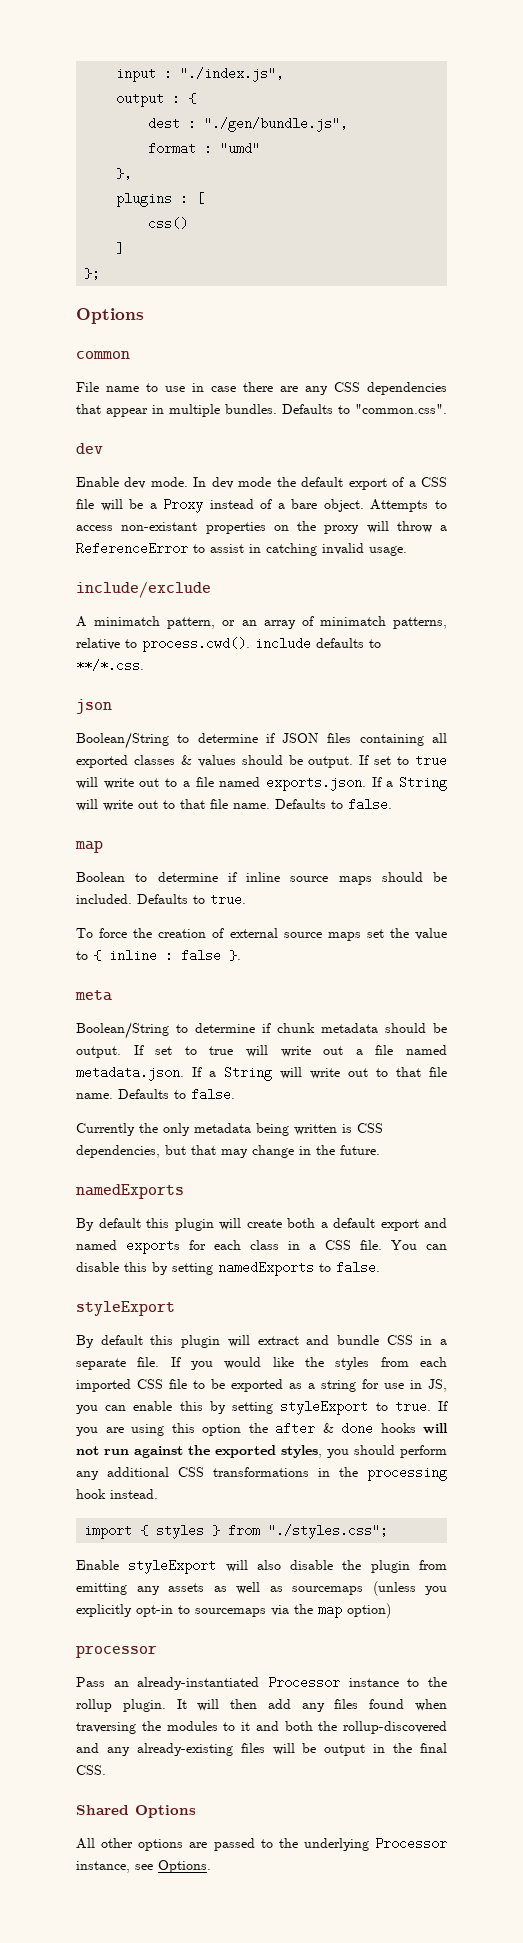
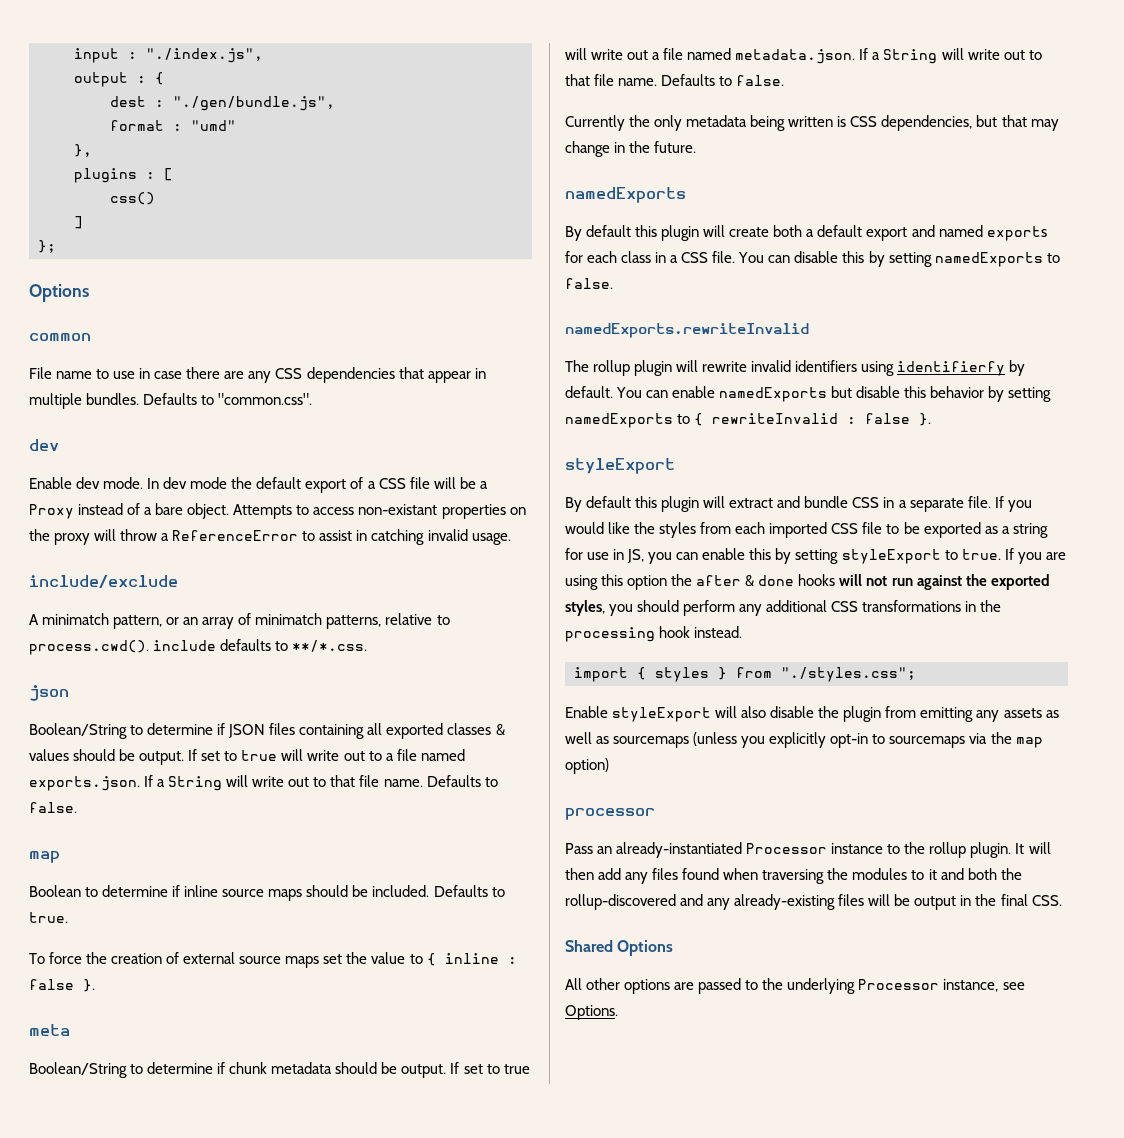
(380, 1267) none -> [565,323,809,338] [565,360,1026,376] [565,386,1052,402] [565,413,932,428] // namedExports.rewriteInvalid // The rollup plugin will rewrite invalid identifiers using identifierfy by default. You can enable namedExports but disable this behavior by setting namedExports to { rewriteInvalid : false }.

